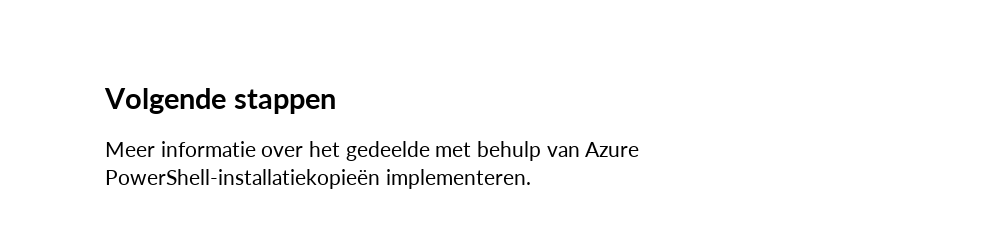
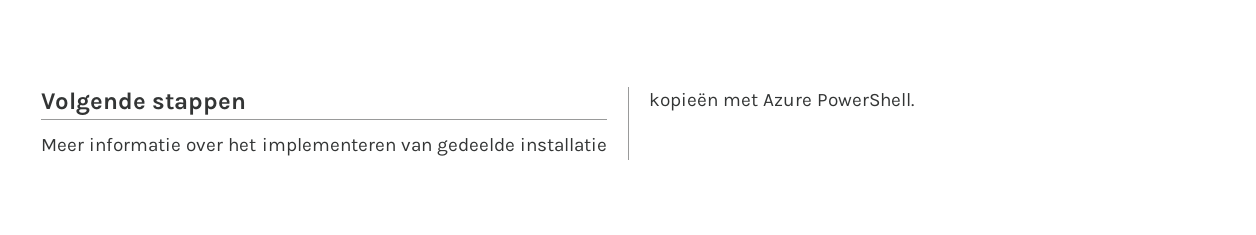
[345,141,640,161] [105,169,531,189] gedeelde met behulp van Azure PowerShell-installatiekopieën implementeren. -> [261,137,607,156] [649,92,915,111] implementeren van gedeelde installatie kopieën met Azure PowerShell.

